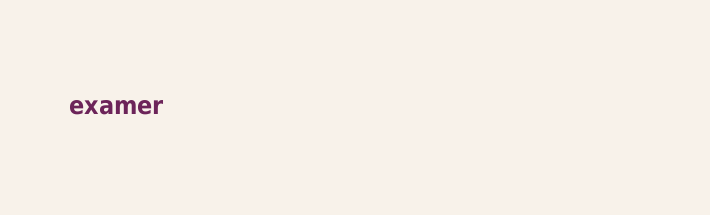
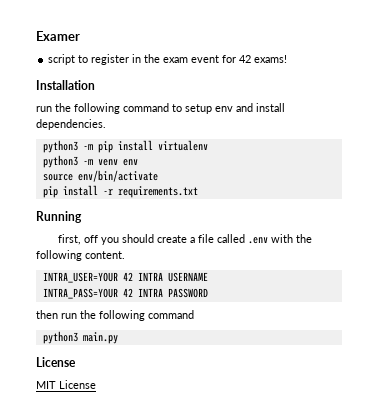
[69,100,164,115] examer -> [36,31,80,41] [48,54,288,65] [36,80,95,90] [36,103,285,114] [36,119,106,130] [42,140,208,153] [42,155,138,168] [42,170,158,182] [42,185,198,198] [36,211,82,223] [57,234,312,245] [36,250,125,261] [42,272,208,283] [42,288,208,299] [36,310,194,321] [42,331,118,344] [36,357,76,367] [36,380,96,389] Examer // script to register in the exam event for 42 exams! // Installation // run the following command to setup env and install dependencies. // python3 -m pip install virtualenv // python3 -m venv env // source env/bin/activate // pip install -r requirements.txt // Running // first, off you should create a file called .env with the following content. // INTRA_USER=YOUR 42 INTRA USERNAME // INTRA_PASS=YOUR 42 INTRA PASSWORD // then run the following command // python3 main.py // License // MIT License

